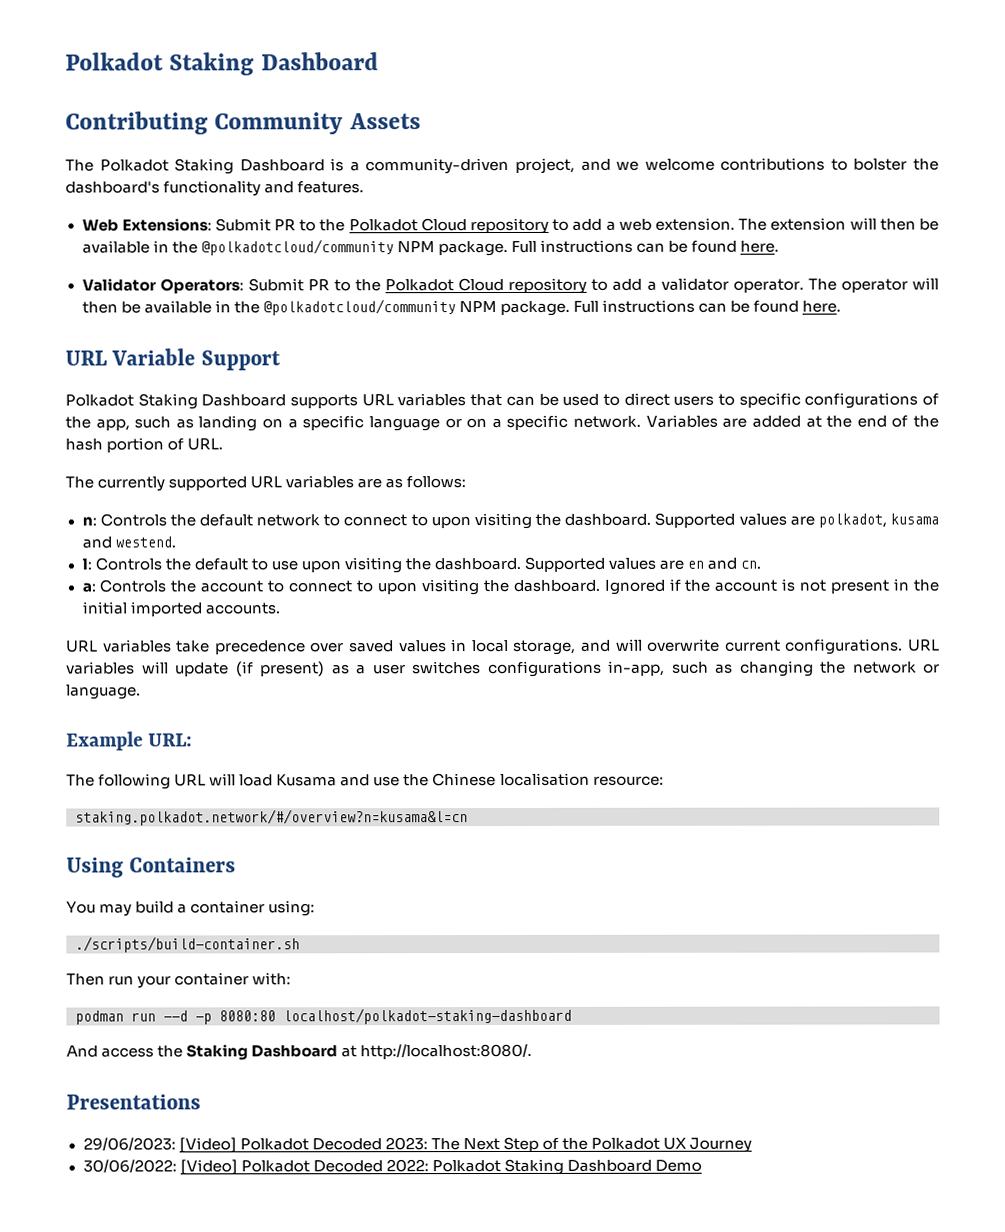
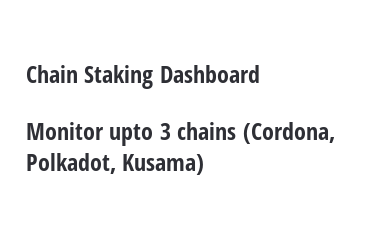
[65,52,164,71] Polkadot -> [26,65,78,83] Chain
[65,111,421,135] [65,157,939,175] [65,180,365,197] [81,217,940,235] [81,239,780,257] [81,277,939,294] [81,299,842,317] [65,348,281,371] [65,392,939,410] [65,414,939,432] [65,437,224,453] [65,475,467,492] [81,512,939,530] [81,536,176,549] [81,556,762,574] [81,578,940,596] [81,601,280,617] [66,638,941,655] [66,660,940,678] [66,684,141,700] [66,731,192,751] [66,772,664,790] [75,809,468,826] [66,857,237,878] [66,900,316,917] [75,936,300,953] [66,972,292,989] [75,1007,572,1025] [66,1043,533,1061] [66,1094,201,1110] [82,1136,753,1153] [82,1158,702,1175] Contributing Community Assets // The Polkadot Staking Dashboard is a community-driven project, and we welcome contributions to bolster the dashboard's functionality and features. // Web Extensions: Submit PR to the Polkadot Cloud repository to add a web extension. The extension will then be available in the @polkadotcloud/community NPM package. Full instructions can be found here. // Validator Operators: Submit PR to the Polkadot Cloud repository to add a validator operator. The operator will then be available in the @polkadotcloud/community NPM package. Full instructions can be found here. // URL Variable Support // Polkadot Staking Dashboard supports URL variables that can be used to direct users to specific configurations of the app, such as landing on a specific language or on a specific network. Variables are added at the end of the hash portion of URL. // The currently supported URL variables are as follows: // n: Controls the default network to connect to upon visiting the dashboard. Supported values are polkadot, kusama and westend. // l: Controls the default to use upon visiting the dashboard. Supported values are en and cn. // a: Controls the account to connect to upon visiting the dashboard. Ignored if the account is not present in the initial imported accounts. // URL variables take precedence over saved values in local storage, and will overwrite current configurations. URL variables will update (if present) as a user switches configurations in-app, such as changing the network or language. // Example URL: // The following URL will load Kusama and use the Chinese localisation resource: // staking.polkadot.network/#/overview?n=kusama&l=cn // Using Containers // You may build a container using: // ./scripts/build-container.sh // Then run your container with: // podman run --d -p 8080:80 localhost/polkadot-staking-dashboard // And access the Staking Dashboard at http://localhost:8080/. // Presentations // 29/06/2023: [Video] Polkadot Decoded 2023: The Next Step of the Polkadot UX Journey // 30/06/2022: [Video] Polkadot Decoded 2022: Polkadot Staking Dashboard Demo -> [26,122,335,146] [26,153,205,175] Monitor upto 3 chains (Cordona, Polkadot, Kusama)

